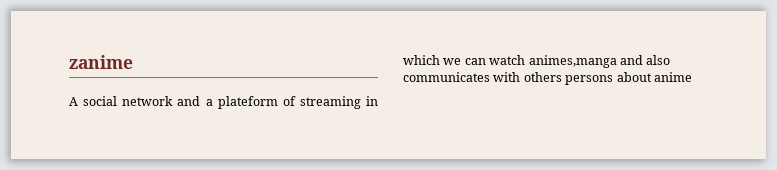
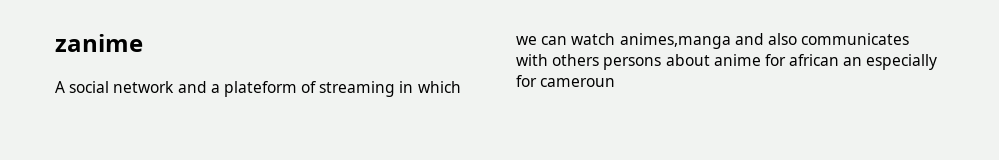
(692, 77) none -> [764,54,938,70] [516,75,616,87] for african an especially for cameroun

